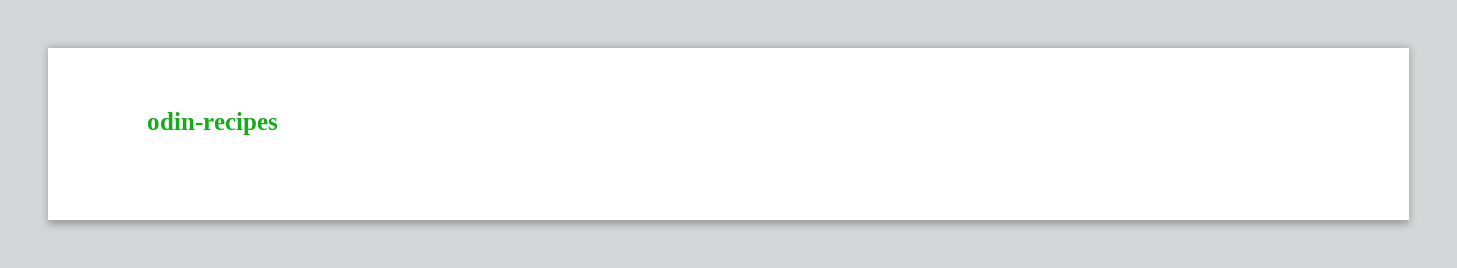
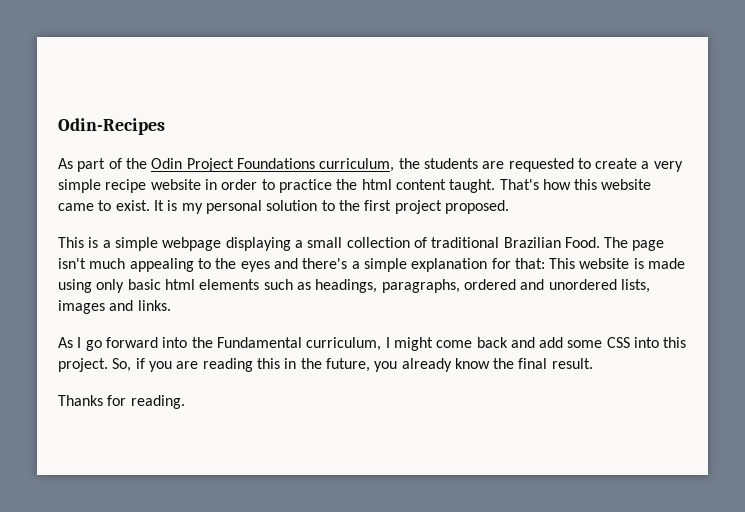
[147,112,278,135] odin-recipes -> [58,118,165,135] [58,158,683,172] [58,179,652,193] [58,200,509,214] [58,237,665,251] [58,258,686,272] [58,279,650,293] [58,300,171,314] [58,337,687,351] [58,358,593,372] [58,395,185,409] Odin-Recipes // As part of the Odin Project Foundations curriculum, the students are requested to create a very simple recipe website in order to practice the html content taught. That's how this website came to exist. It is my personal solution to the first project proposed. // This is a simple webpage displaying a small collection of traditional Brazilian Food. The page isn't much appealing to the eyes and there's a simple explanation for that: This website is made using only basic html elements such as headings, paragraphs, ordered and unordered lists, images and links. // As I go forward into the Fundamental curriculum, I might come back and add some CSS into this project. So, if you are reading this in the future, you already know the final result. // Thanks for reading.

